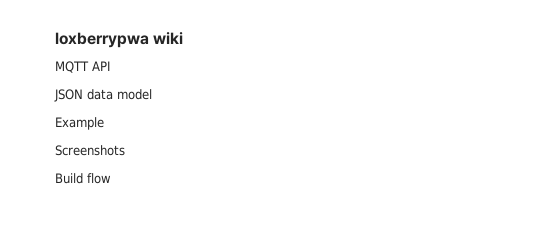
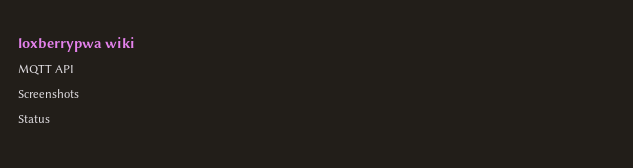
[54,89,152,102] [55,117,104,130] // JSON data model // Example -> (75, 69) none
[55,173,111,184] Build flow -> [18,115,50,123] Status

